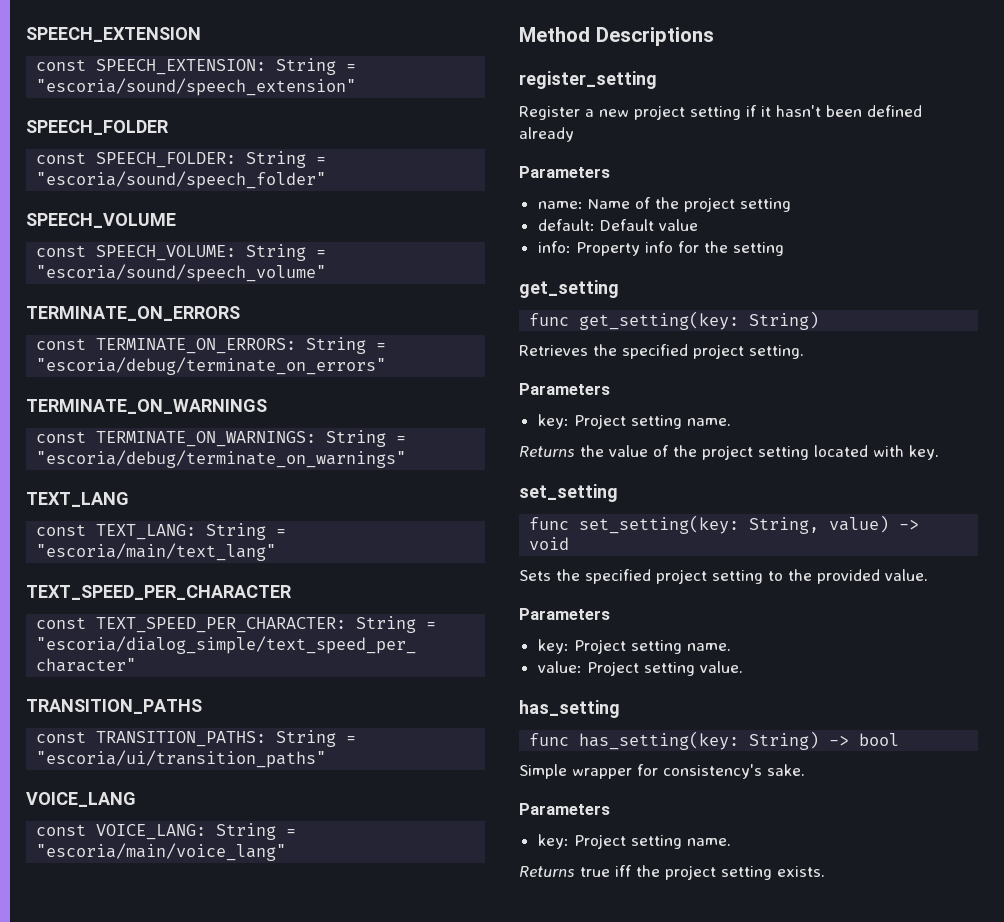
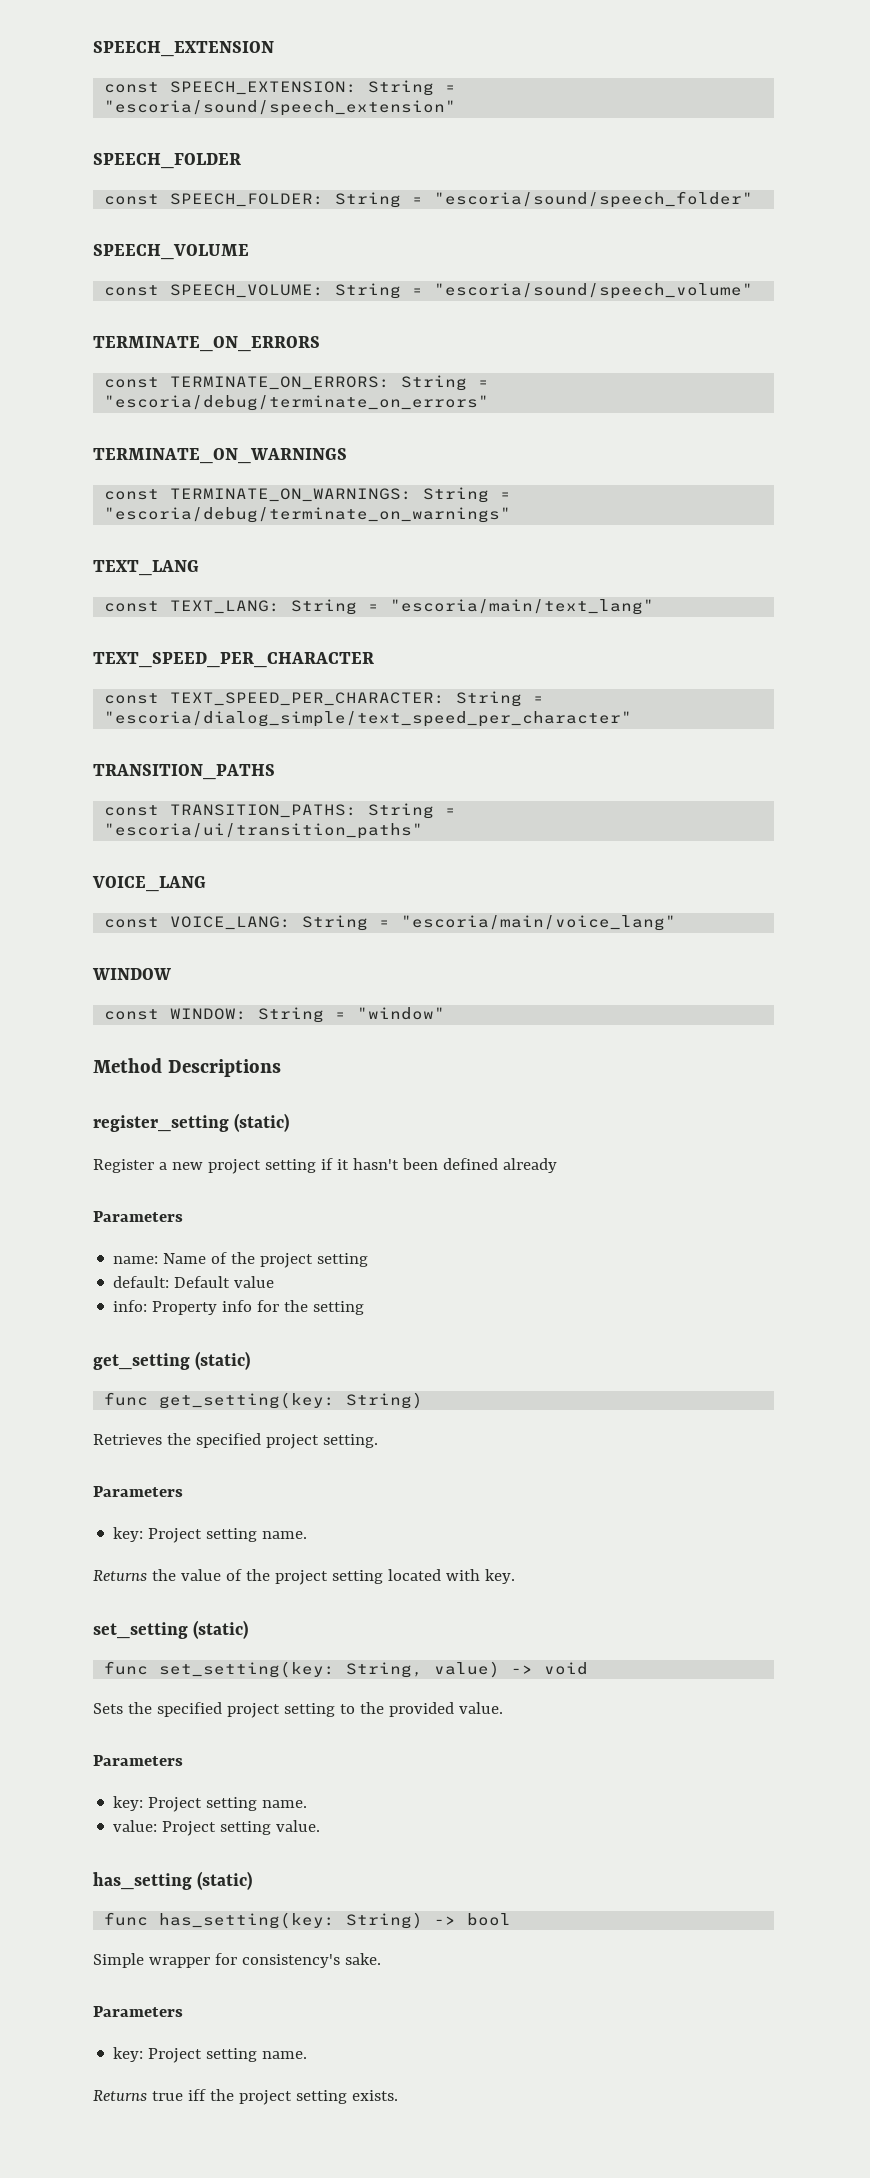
(287, 852) none -> [92,968,171,980] [104,1007,446,1023] // WINDOW // const WINDOW: String = "window"
(657, 80) none -> [234,1113,290,1132] (static)
(619, 289) none -> [195,1351,251,1370] (static)
(618, 493) none -> [193,1620,249,1639] (static)
(620, 709) none -> [197,1871,253,1890] (static)

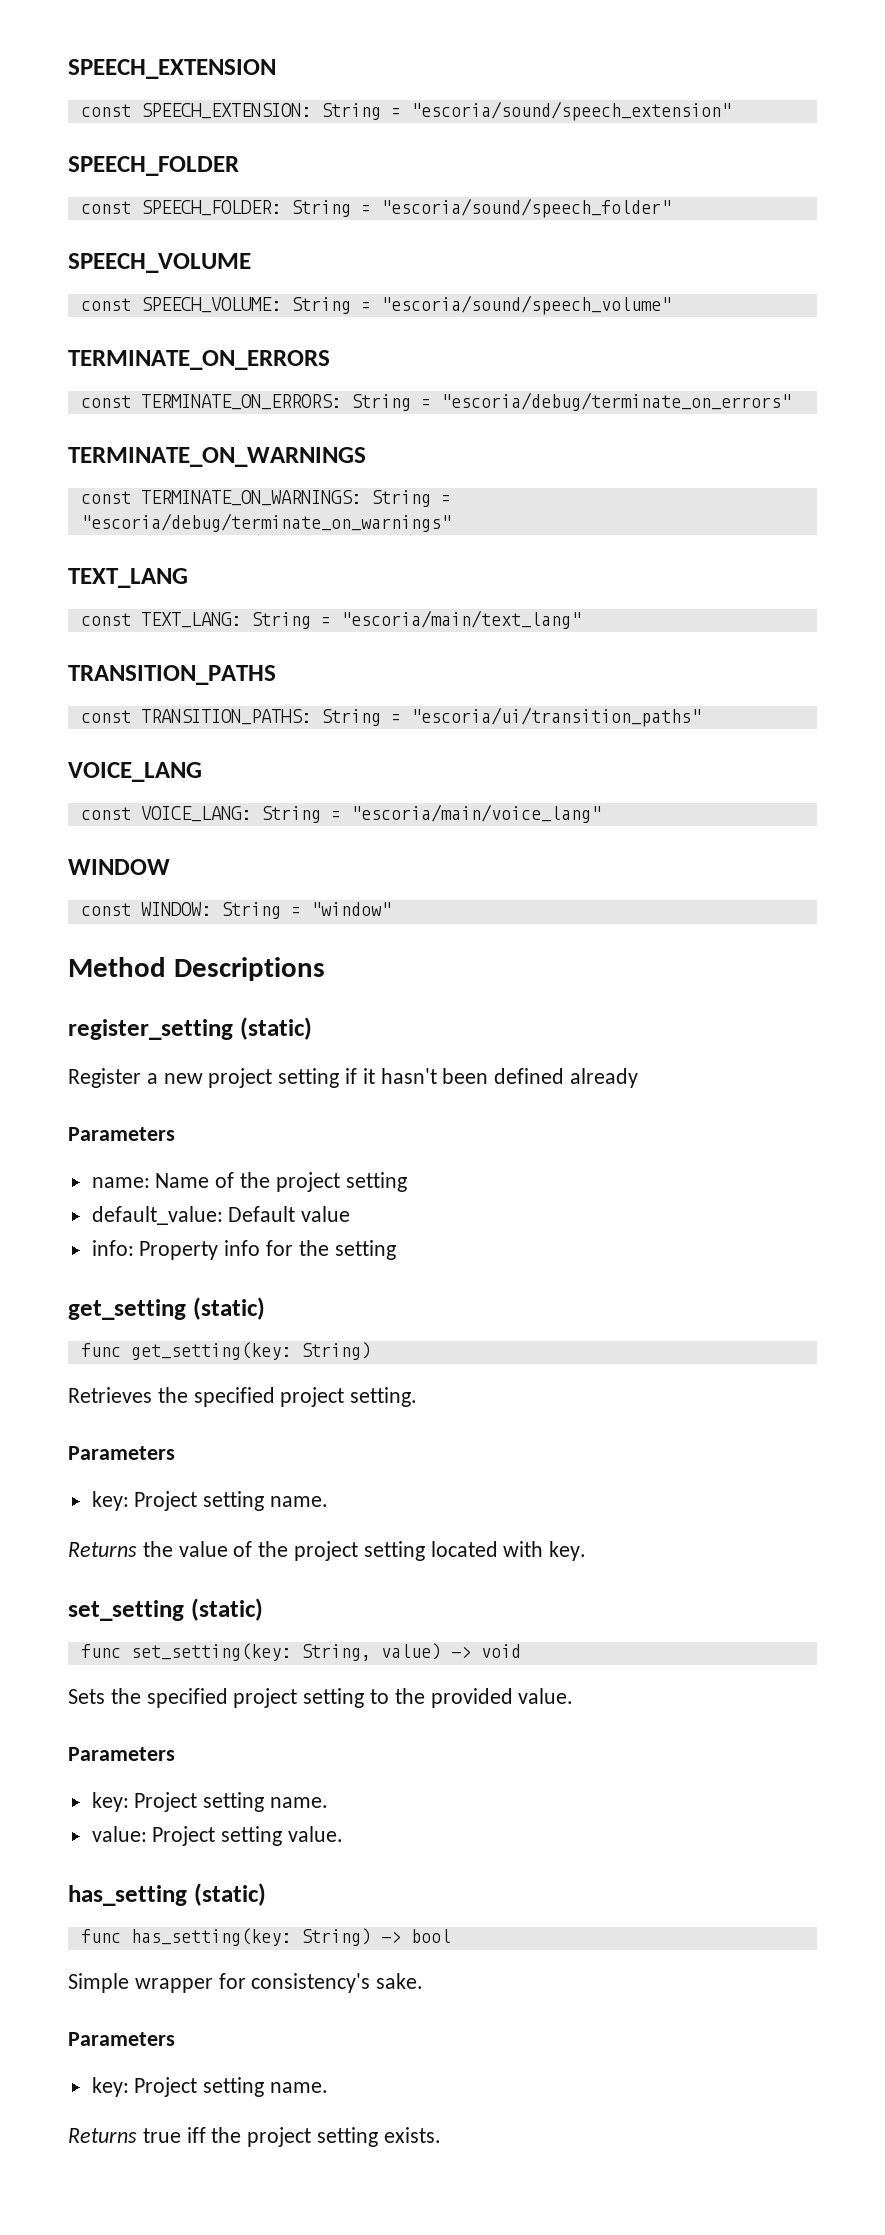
[93,652,374,668] [104,691,545,707] [104,711,633,727] // TEXT_SPEED_PER_CHARACTER // const TEXT_SPEED_PER_CHARACTER: String = "escoria/dialog_simple/text_speed_per_character" -> (581, 619) none
[113,1276,170,1288] default: -> [91,1206,223,1225] default_value:

